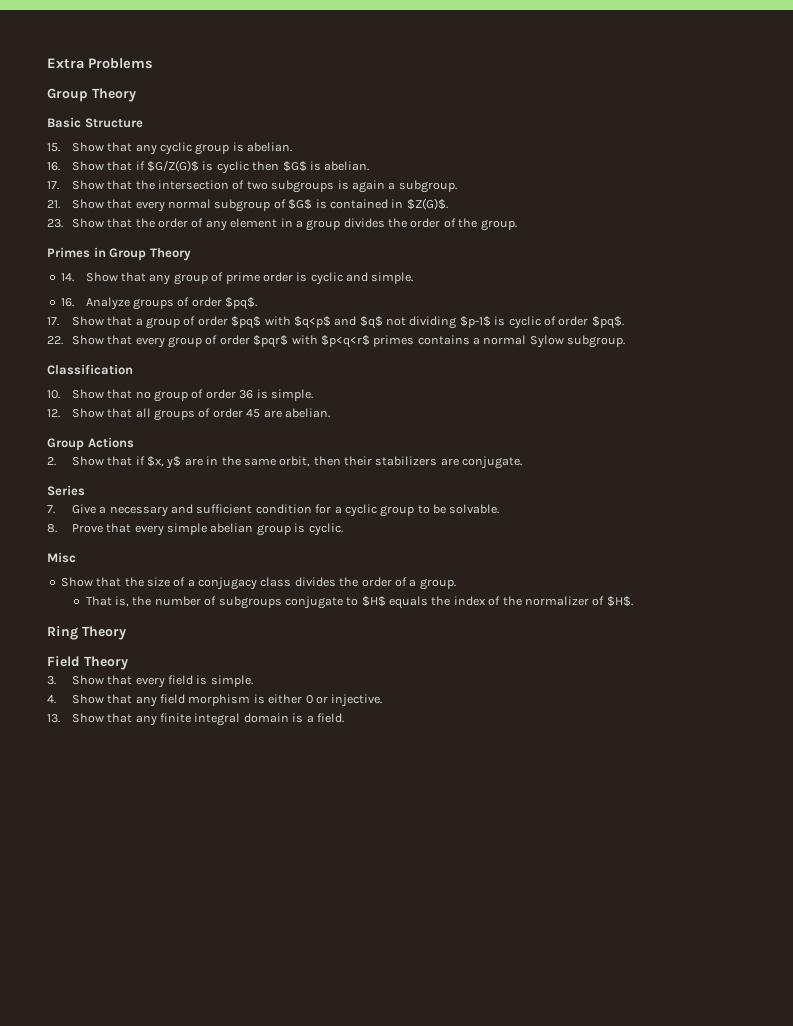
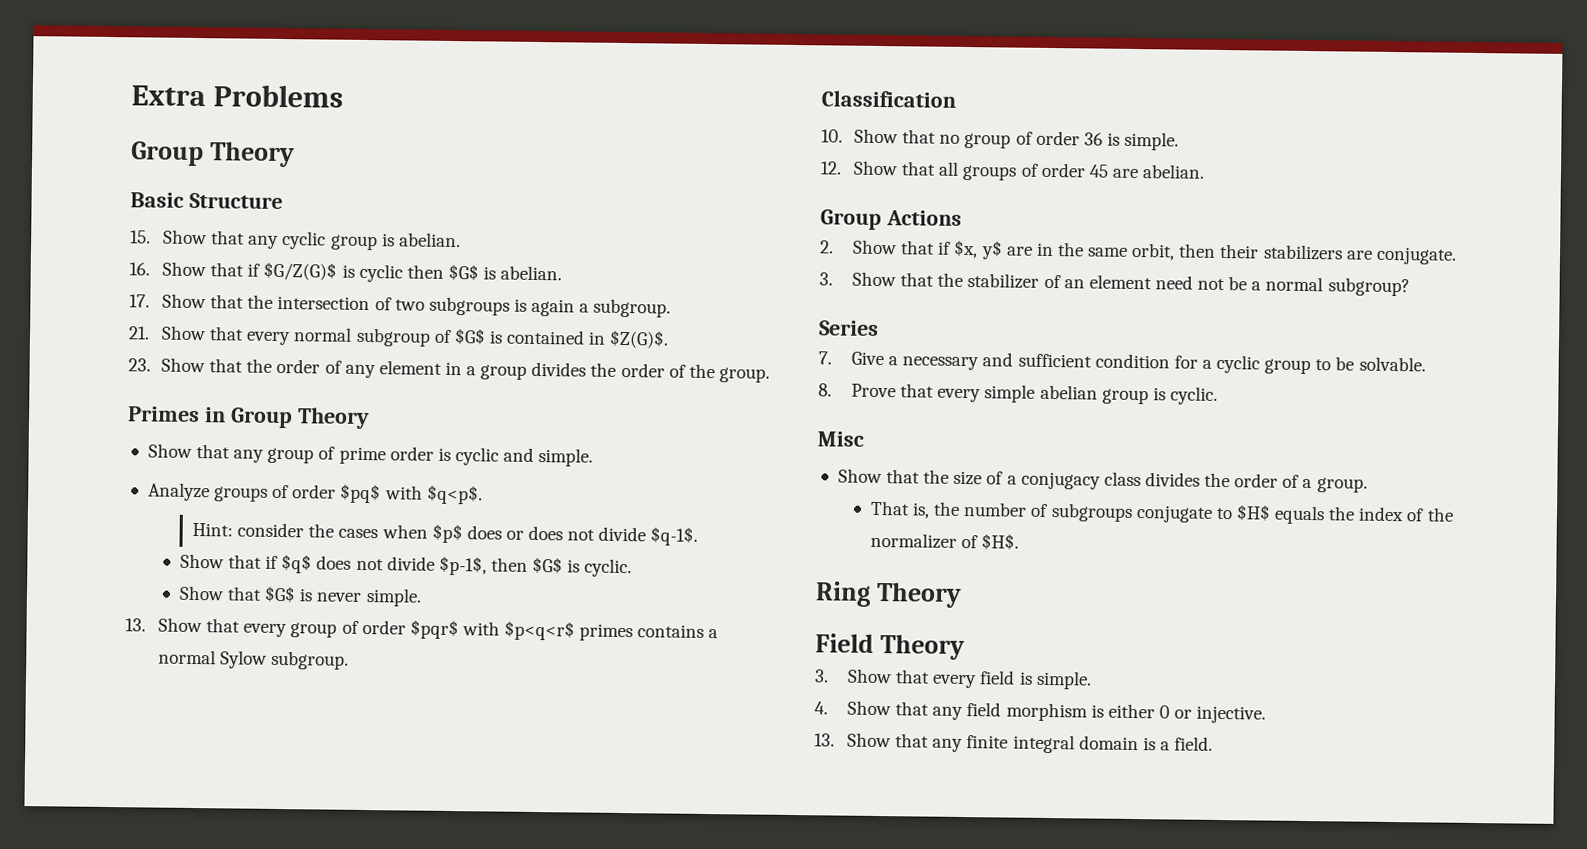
[60,273,74,282] 14. -> (370, 418) none
[60,298,74,307] 16. -> (594, 457) none
[225,297,258,310] [47,316,624,329] [47,336,63,345] $pq$. // 17. Show that a group of order $pq$ with $q<p$ and $q$ not dividing $p-1$ is cyclic of order $pq$. // 22. -> [340,483,483,505] [191,522,699,546] [179,553,633,578] [178,585,422,607] [125,618,146,632] $pq$ with $q<p$. // Hint: consider the cases when $p$ does or does not divide $q-1$. // Show that if $q$ does not divide $p-1$, then $G$ is cyclic. // Show that $G$ is never simple. // 13.
(523, 462) none -> [819,271,1410,297] // 3. Show that the stabilizer of an element need not be a normal subgroup?

